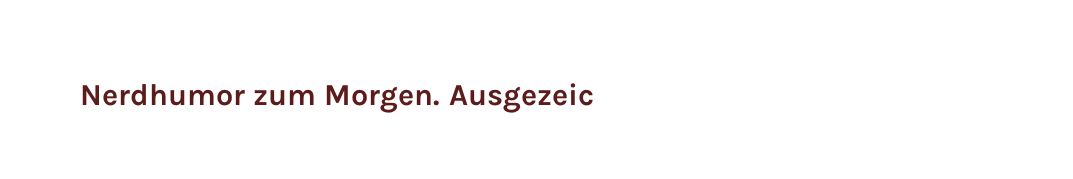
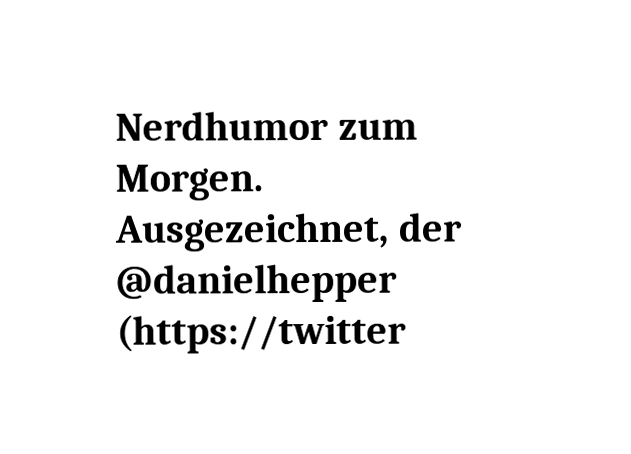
[448,83,594,113] Ausgezeic -> [114,212,463,252] [116,263,398,303] [116,313,407,354] Ausgezeichnet, der @danielhepper (https://twitter

